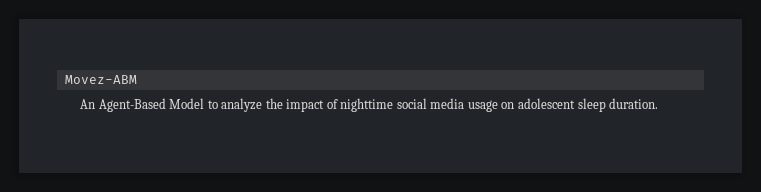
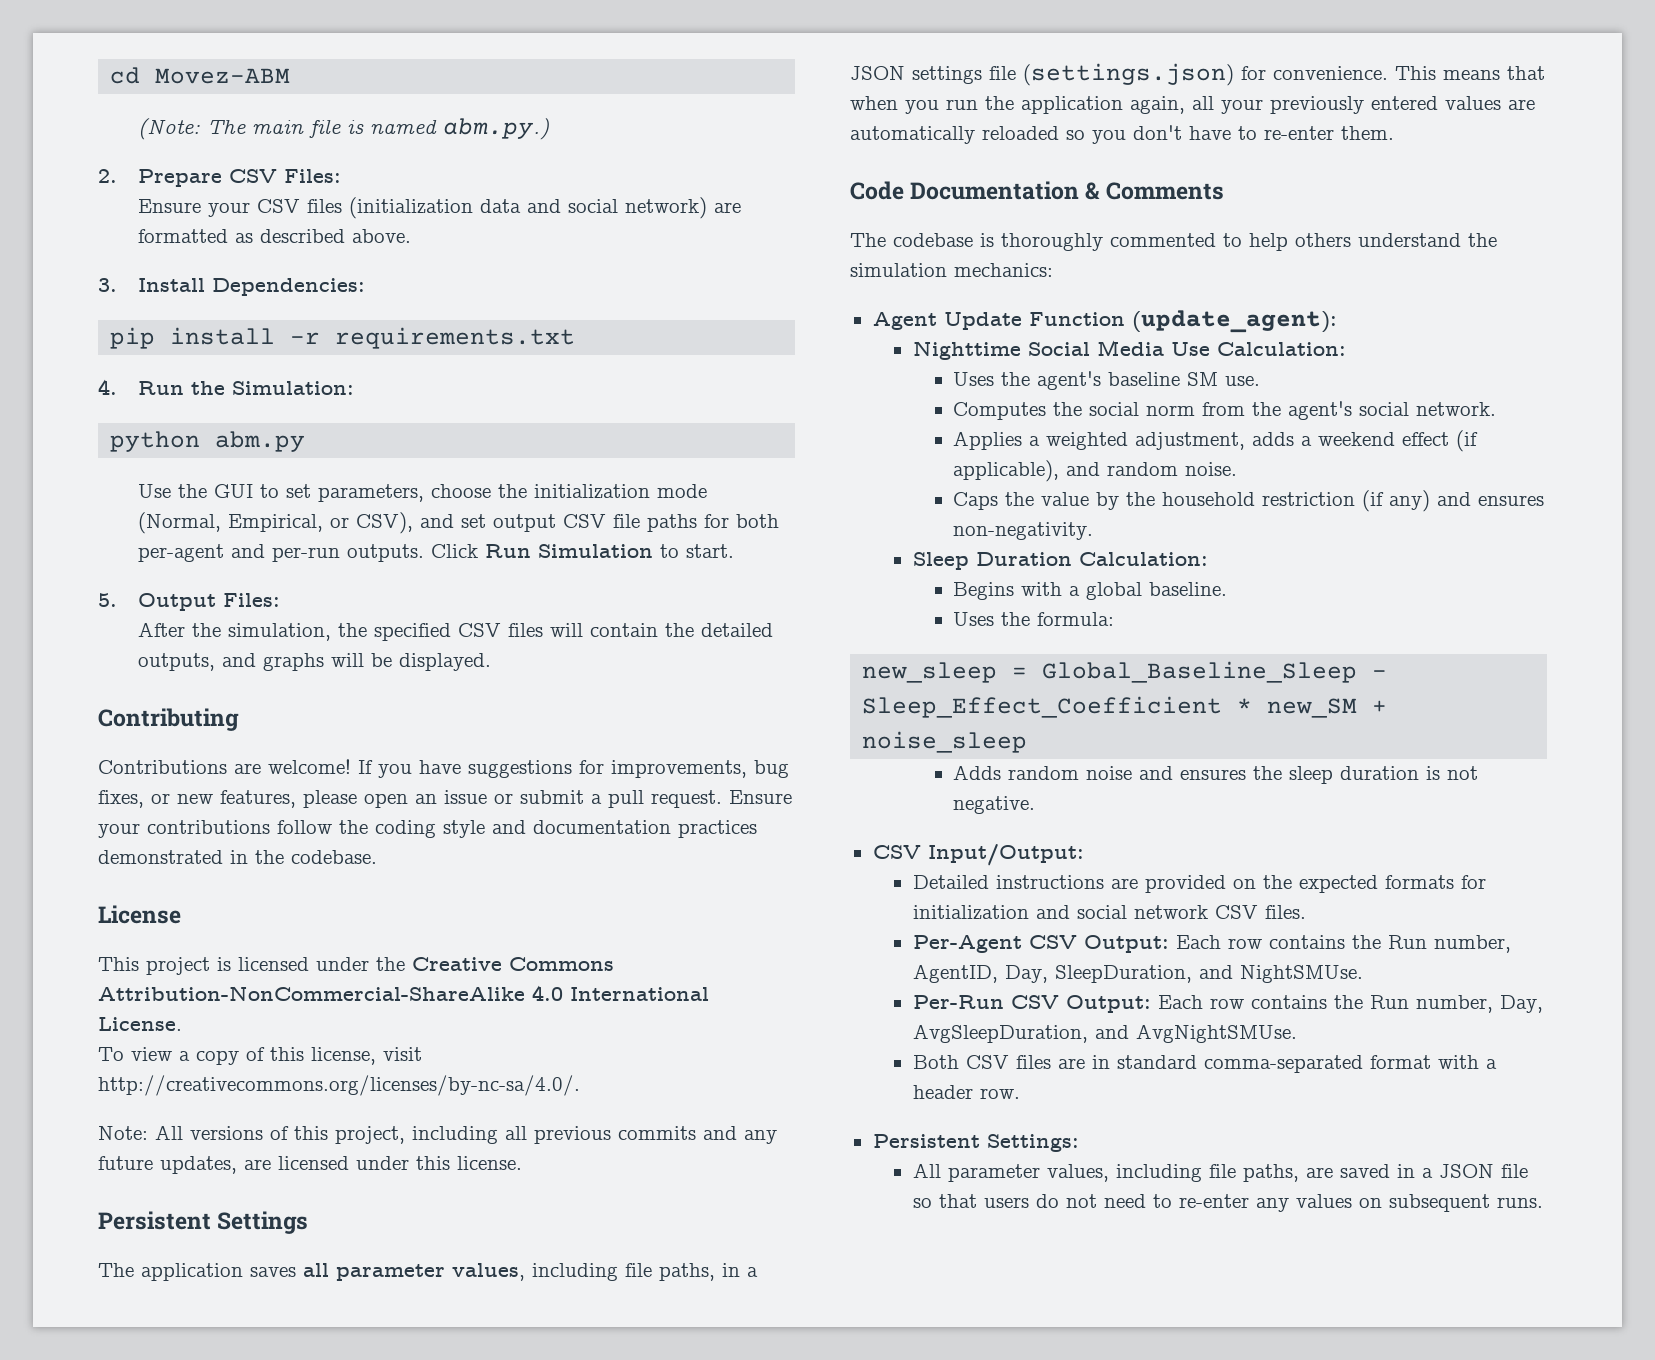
(64, 79) none -> [110,67,141,84] cd
[80,98,659,112] An Agent-Based Model to analyze the impact of nighttime social media usage on adolescent sleep duration. -> [138,118,550,140] [98,169,342,187] [138,197,742,219] [138,229,412,243] [98,278,366,296] [110,327,576,349] [98,379,355,395] [110,431,306,452] [138,484,708,502] [138,512,780,534] [138,544,735,562] [98,593,281,611] [138,622,774,641] [138,653,492,671] [98,708,239,731] [98,759,789,778] [98,790,792,808] [98,820,757,838] [98,850,377,864] [98,905,181,924] [98,957,614,975] [98,985,709,1001] [98,1017,182,1031] [98,1047,422,1065] [98,1075,580,1096] [98,1125,777,1144] [98,1156,522,1174] [98,1211,309,1234] [98,1263,758,1281] [850,63,1545,86] [850,96,1535,114] [850,125,1394,144] [850,181,1224,200] [850,233,1497,251] [850,263,1053,277] [872,310,1337,333] [912,340,1346,360] [952,371,1260,390] [952,401,1496,420] [952,430,1478,452] [952,460,1237,482] [952,490,1544,512] [952,522,1093,540] [912,552,1208,570] [952,582,1227,600] [952,612,1114,626] [862,661,1388,683] [862,696,1388,718] [862,731,1028,753] [952,765,1478,784] [952,796,1035,814] [872,844,1084,866] [912,875,1486,893] [912,905,1306,920] [912,935,1511,953] [912,964,1363,983] [912,995,1543,1013] [912,1024,1297,1043] [912,1055,1497,1073] [912,1085,1020,1099] [872,1134,1079,1152] [912,1163,1528,1182] [912,1194,1543,1212] (Note: The main file is named abm.py.) // 2. Prepare CSV Files: // Ensure your CSV files (initialization data and social network) are formatted as described above. // 3. Install Dependencies: // pip install -r requirements.txt // 4. Run the Simulation: // python abm.py // Use the GUI to set parameters, choose the initialization mode (Normal, Empirical, or CSV), and set output CSV file paths for both per-agent and per-run outputs. Click Run Simulation to start. // 5. Output Files: // After the simulation, the specified CSV files will contain the detailed outputs, and graphs will be displayed. // Contributing // Contributions are welcome! If you have suggestions for improvements, bug fixes, or new features, please open an issue or submit a pull request. Ensure your contributions follow the coding style and documentation practices demonstrated in the codebase. // License // This project is licensed under the Creative Commons Attribution-NonCommercial-ShareAlike 4.0 International License. // To view a copy of this license, visit http://creativecommons.org/licenses/by-nc-sa/4.0/. // Note: All versions of this project, including all previous commits and any future updates, are licensed under this license. // Persistent Settings // The application saves all parameter values, including file paths, in a JSON settings file (settings.json) for convenience. This means that when you run the application again, all your previously entered values are automatically reloaded so you don't have to re-enter them. // Code Documentation & Comments // The codebase is thoroughly commented to help others understand the simulation mechanics: // Agent Update Function (update_agent): // Nighttime Social Media Use Calculation: // Uses the agent's baseline SM use. // Computes the social norm from the agent's social network. // Applies a weighted adjustment, adds a weekend effect (if applicable), and random noise. // Caps the value by the household restriction (if any) and ensures non-negativity. // Sleep Duration Calculation: // Begins with a global baseline. // Uses the formula: // new_sleep = Global_Baseline_Sleep - Sleep_Effect_Coefficient * new_SM + noise_sleep // Adds random noise and ensures the sleep duration is not negative. // CSV Input/Output: // Detailed instructions are provided on the expected formats for initialization and social network CSV files. // Per-Agent CSV Output: Each row contains the Run number, AgentID, Day, SleepDuration, and NightSMUse. // Per-Run CSV Output: Each row contains the Run number, Day, AvgSleepDuration, and AvgNightSMUse. // Both CSV files are in standard comma-separated format with a header row. // Persistent Settings: // All parameter values, including file paths, are saved in a JSON file so that users do not need to re-enter any values on subsequent runs.

